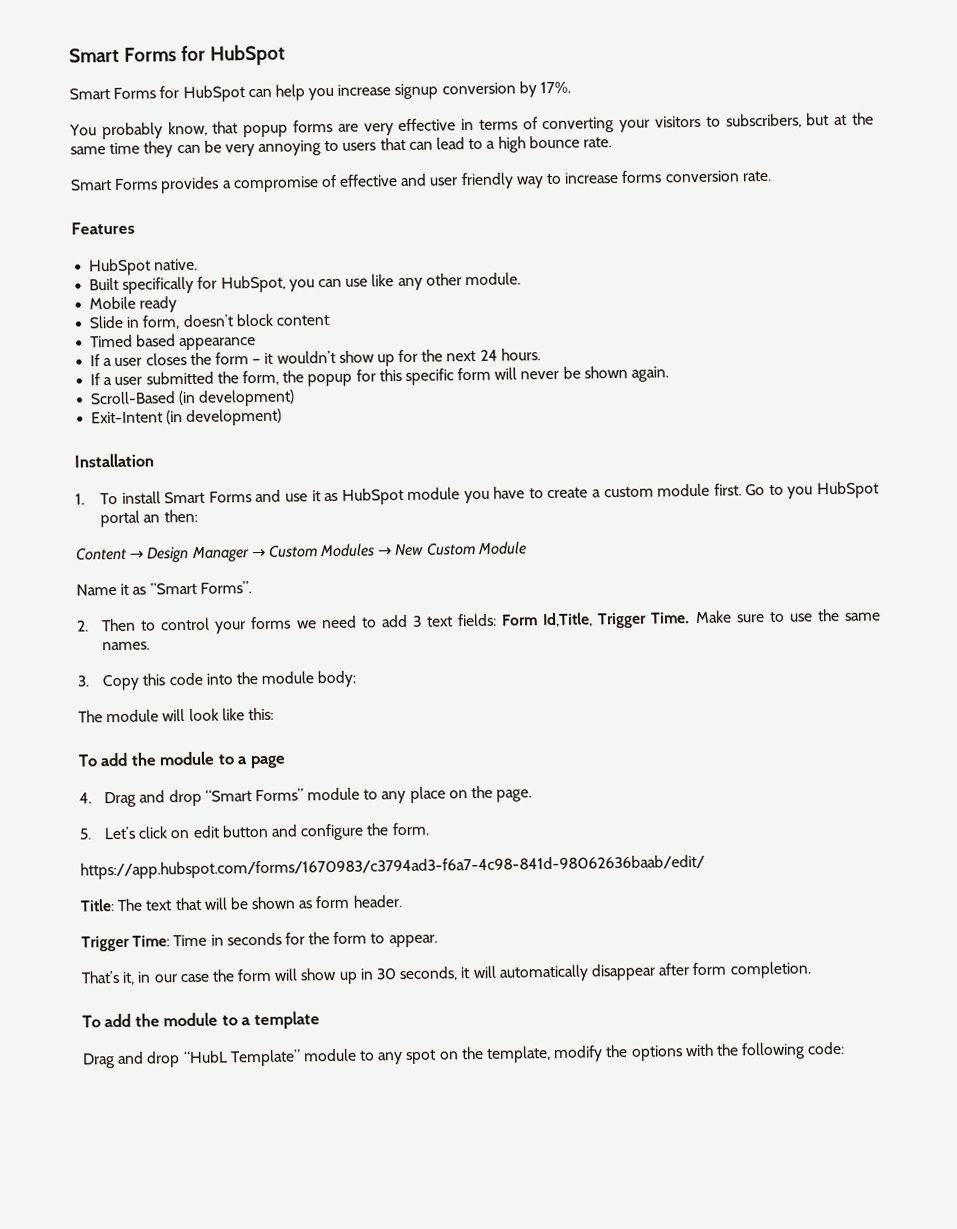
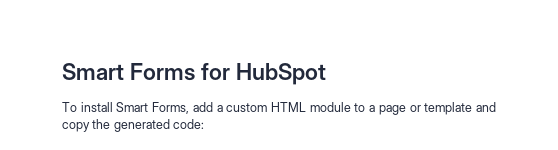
[69,81,572,103] [69,112,874,140] [70,135,612,158] [70,170,772,194] [71,221,135,235] [89,258,199,276] [89,272,521,294] [89,296,178,313] [89,313,329,330] [90,334,257,351] [90,348,541,367] [90,365,670,387] [90,389,296,407] [91,408,283,427] [74,453,154,468] [75,481,880,505] [100,509,198,528] [76,541,527,563] [76,581,252,596] [77,609,882,634] [102,641,151,651] [77,670,357,691] [78,707,274,723] [78,751,286,769] [79,785,533,808] [79,822,430,841] [80,854,705,880] [80,895,403,912] [81,931,438,952] [81,961,812,985] [82,1011,320,1030] [83,1042,806,1069] Smart Forms for HubSpot can help you increase signup conversion by 17%. // You probably know, that popup forms are very effective in terms of converting your visitors to subscribers, but at the same time they can be very annoying to users that can lead to a high bounce rate. // Smart Forms provides a compromise of effective and user friendly way to increase forms conversion rate. // Features // HubSpot native. // Built specifically for HubSpot, you can use like any other module. // Mobile ready // Slide in form, doesn’t block content // Timed based appearance // If a user closes the form – it wouldn’t show up for the next 24 hours. // If a user submitted the form, the popup for this specific form will never be shown again. // Scroll-Based (in development) // Exit-Intent (in development) // Installation // 1. To install Smart Forms and use it as HubSpot module you have to create a custom module first. Go to you HubSpot portal an then: // Content → Design Manager → Custom Modules → New Custom Module // Name it as “Smart Forms”. // 2. Then to control your forms we need to add 3 text fields: Form Id,Title, Trigger Time. Make sure to use the same names. // 3. Copy this code into the module body: // The module will look like this: // To add the module to a page // 4. Drag and drop “Smart Forms” module to any place on the page. // 5. Let’s click on edit button and configure the form. // https://app.hubspot.com/forms/1670983/c3794ad3-f6a7-4c98-841d-98062636baab/edit/ // Title: The text that will be shown as form header. // Trigger Time: Time in seconds for the form to appear. // That’s it, in our case the form will show up in 30 seconds, it will automatically disappear after form completion. // To add the module to a template // Drag and drop “HubL Template” module to any spot on the template, modify the options with the following -> [62,102,497,115] [62,119,170,132] To install Smart Forms, add a custom HTML module to a page or template and copy the generated

